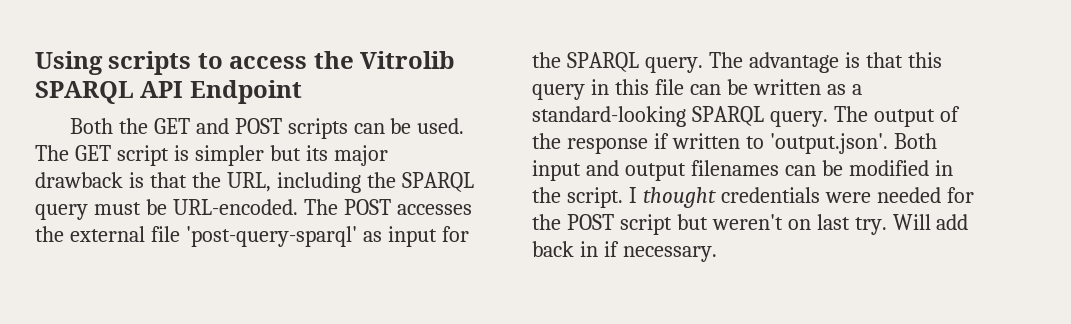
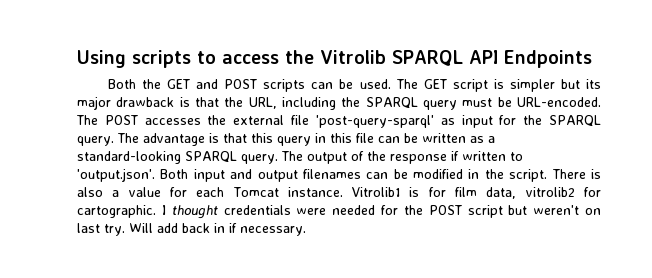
[189,80,302,104] Endpoint -> [503,50,592,68] Endpoints
(623, 197) none -> [551,169,601,179] [77,187,601,199] [77,205,156,218] There is also a value for each Tomcat instance. Vitrolib1 is for film data, vitrolib2 for cartographic.

